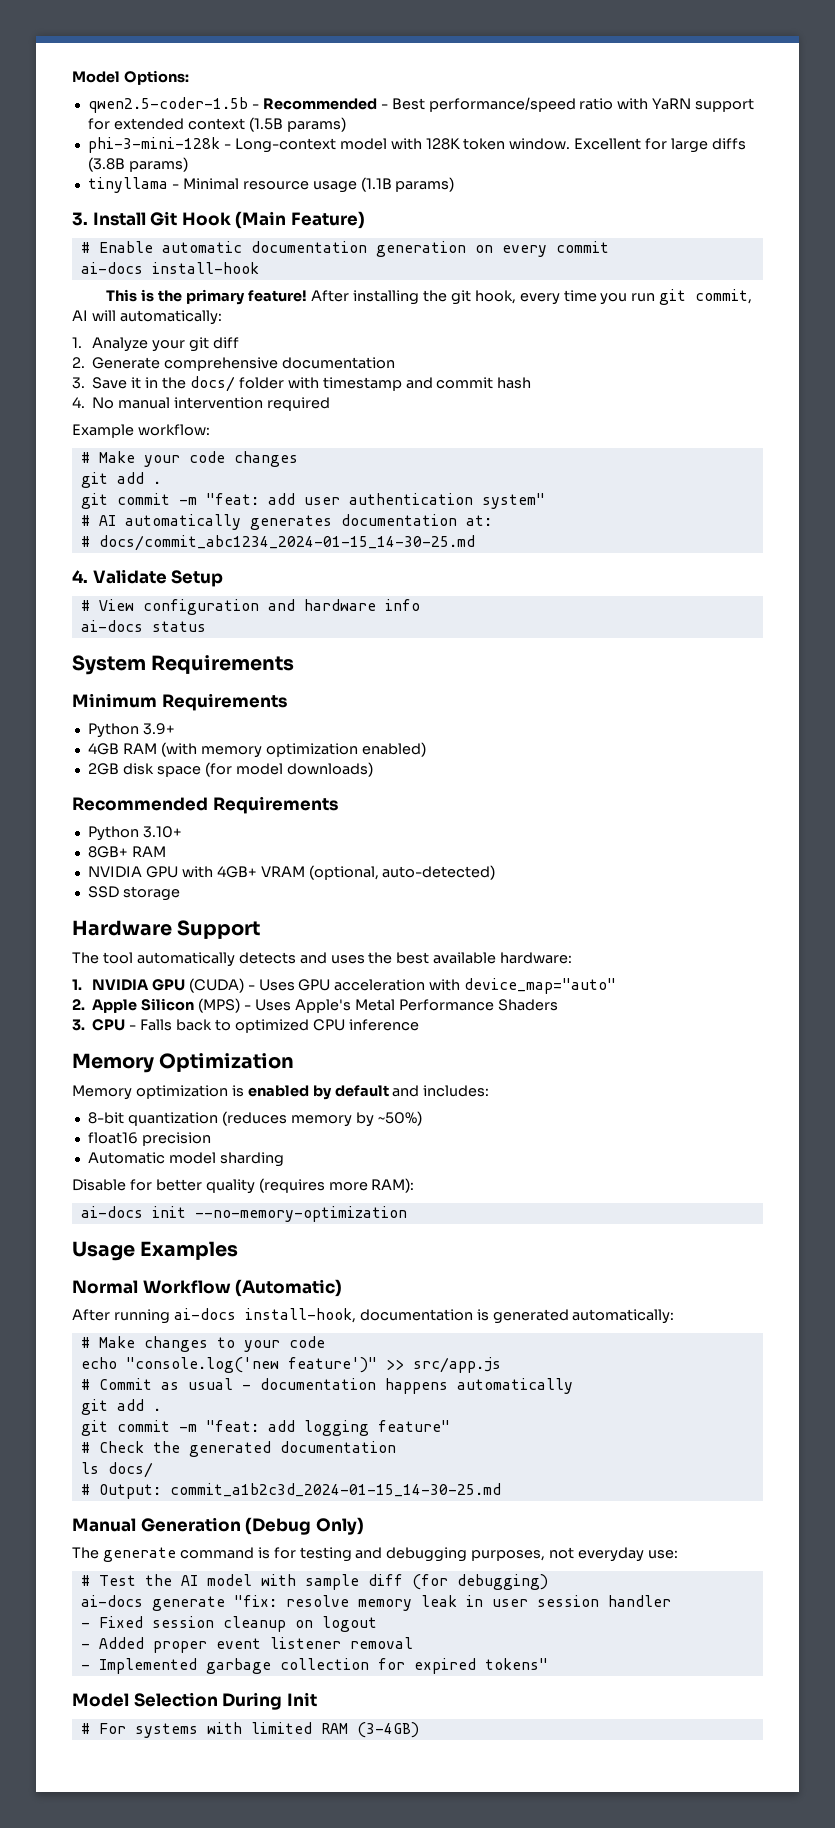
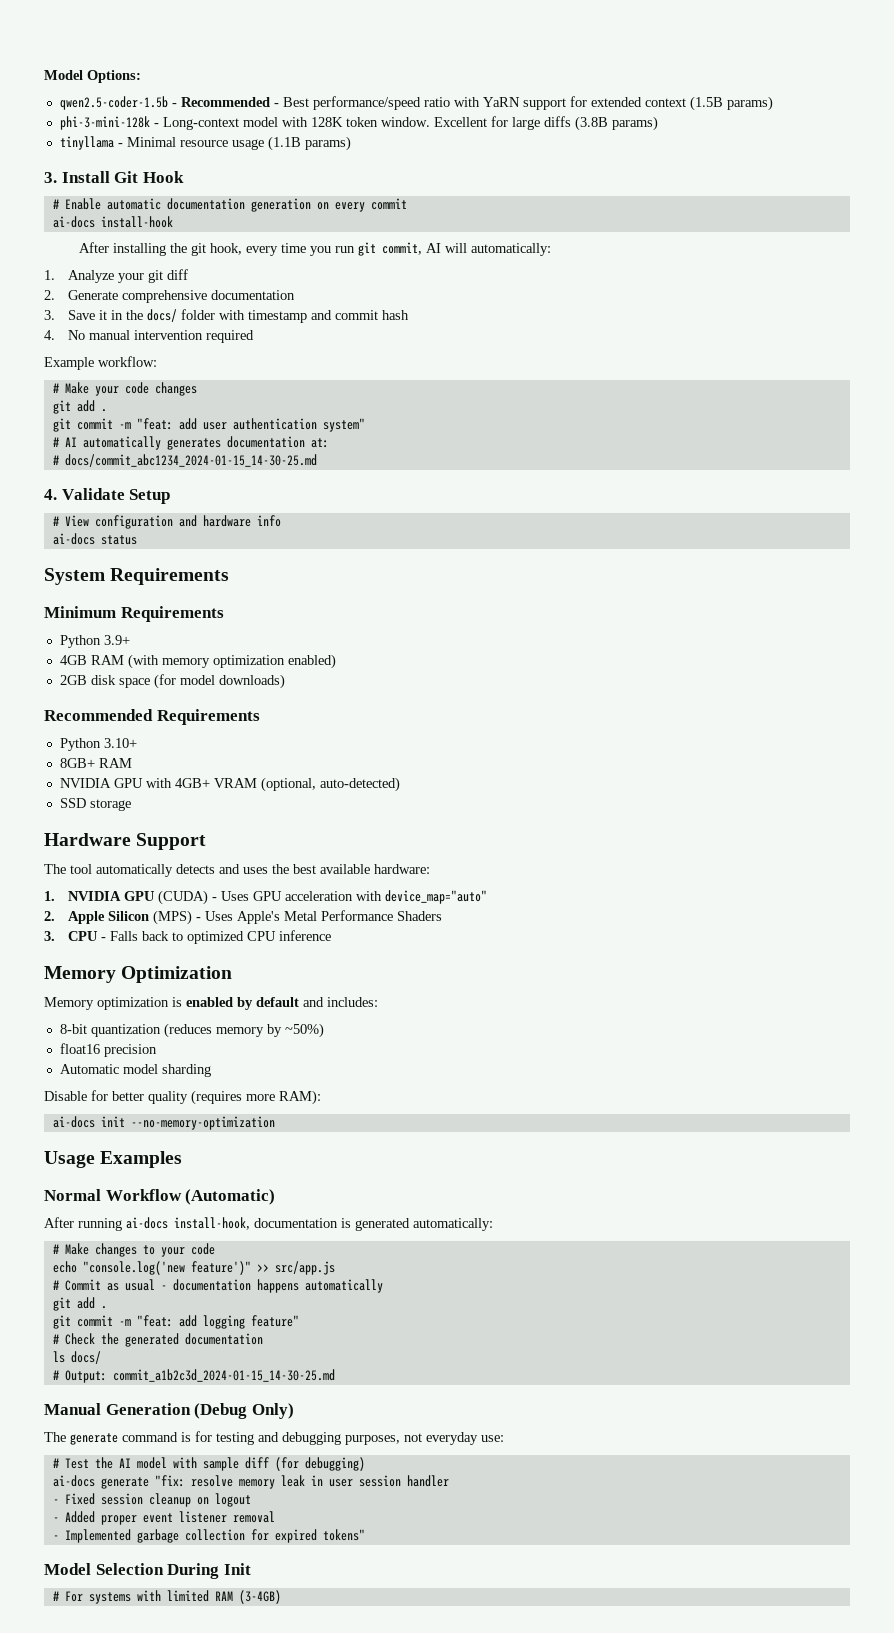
[235,211,365,229] (Main Feature) -> (184, 177) none
[106,289,308,305] This is the primary feature! -> (173, 222) none

